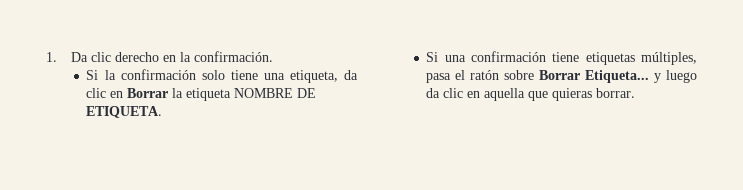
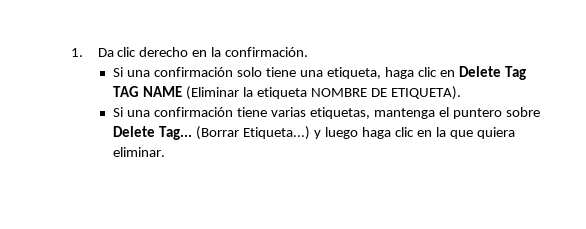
[104,70,116,80] la -> [127,70,151,77] una
[344,70,358,80] [86,88,169,98] da clic en Borrar -> [384,66,526,80] [113,86,240,100] haga clic en Delete Tag TAG NAME (Eliminar
[86,106,163,118] ETIQUETA. -> [390,86,461,100] ETIQUETA).
[585,52,697,65] [426,70,650,83] etiquetas múltiples, pasa el ratón sobre Borrar Etiqueta... -> [271,107,540,119] [113,126,311,140] varias etiquetas, mantenga el puntero sobre Delete Tag... (Borrar Etiqueta...)
[426,88,636,101] da clic en aquella que quieras borrar. -> [361,127,515,139] [113,147,166,157] haga clic en la que quiera eliminar.

